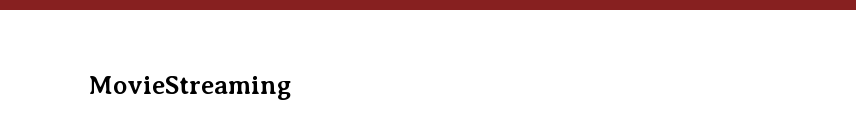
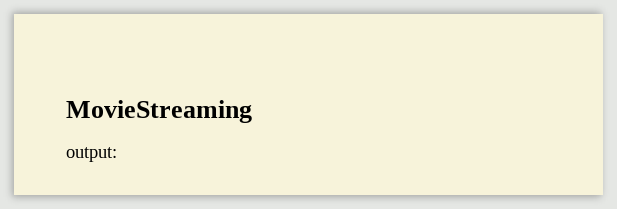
(291, 88) none -> [66,147,117,162] // output:

